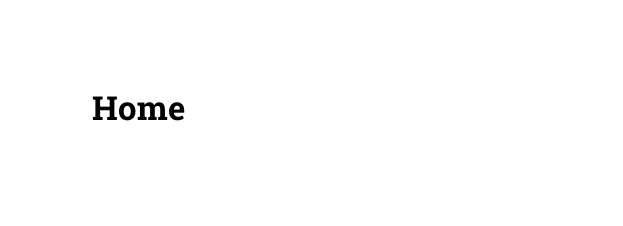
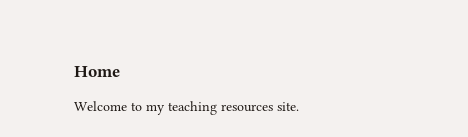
(185, 108) none -> [74,101,299,115] // Welcome to my teaching resources site.

